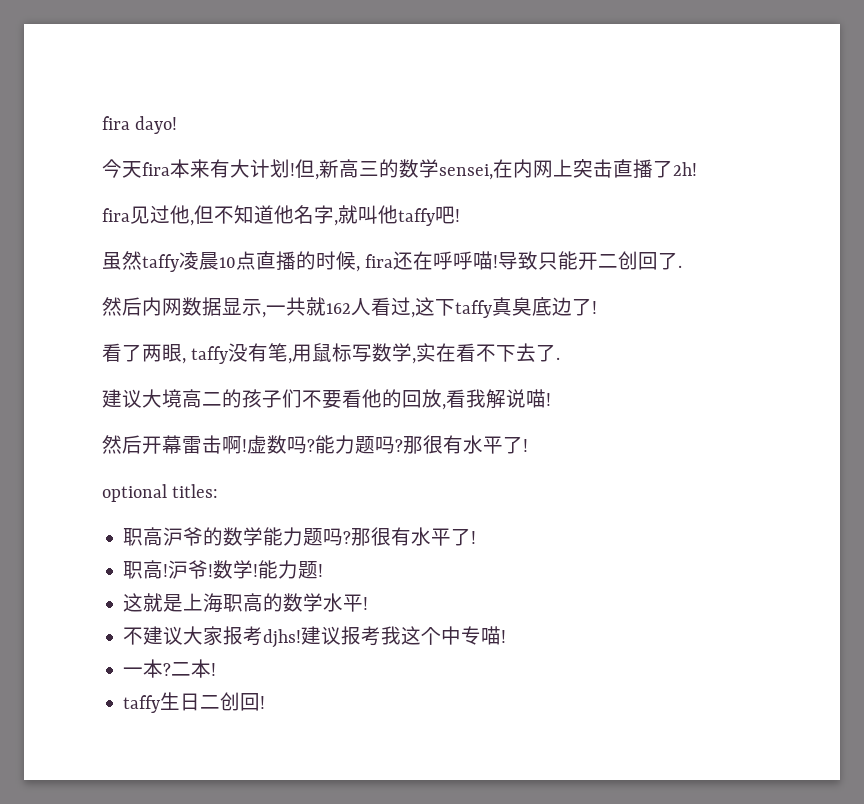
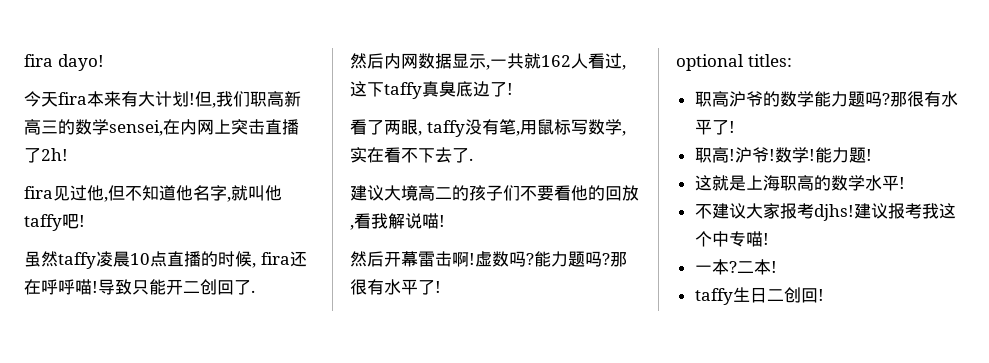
(319, 177) none -> [216,91,284,107] 我们职高

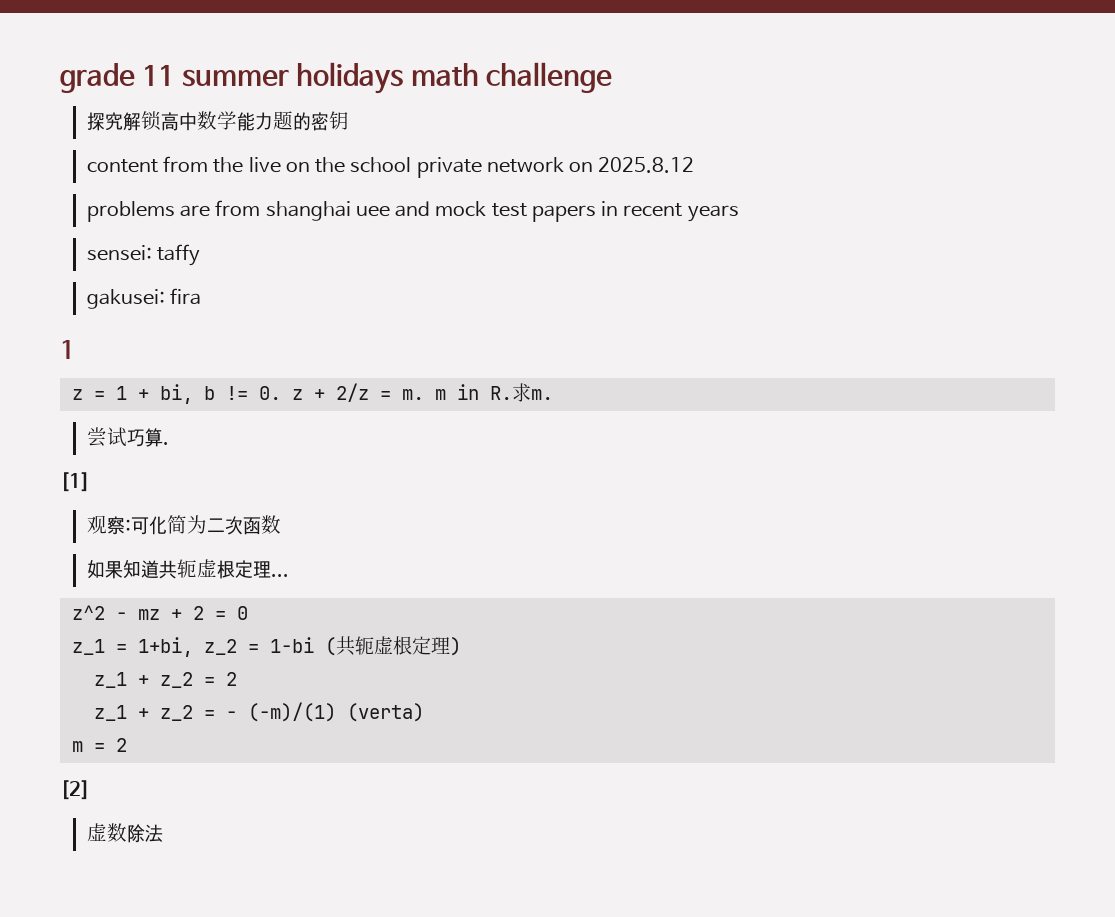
[24,54,104,71] [24,91,301,108] [24,119,299,136] [24,148,68,163] [24,185,282,202] [24,213,85,231] [24,251,307,269] [24,279,255,295] [350,53,626,70] [350,81,513,99] [350,119,626,137] [350,147,473,163] [350,185,639,201] [350,213,445,230] [350,251,627,267] [350,279,441,295] [676,54,792,71] [694,91,958,107] [694,119,735,135] [694,147,872,163] [694,175,905,191] [694,203,956,221] [694,231,769,247] [694,259,777,275] [694,287,824,305] fira dayo! // 今天fira本来有大计划!但,我们职高新高三的数学sensei,在内网上突击直播了2h! // fira见过他,但不知道他名字,就叫他taffy吧! // 虽然taffy凌晨10点直播的时候, fira还在呼呼喵!导致只能开二创回了. // 然后内网数据显示,一共就162人看过,这下taffy真臭底边了! // 看了两眼, taffy没有笔,用鼠标写数学,实在看不下去了. // 建议大境高二的孩子们不要看他的回放,看我解说喵! // 然后开幕雷击啊!虚数吗?能力题吗?那很有水平了! // optional titles: // 职高沪爷的数学能力题吗?那很有水平了! // 职高!沪爷!数学!能力题! // 这就是上海职高的数学水平! // 不建议大家报考djhs!建议报考我这个中专喵! // 一本?二本! // taffy生日二创回! -> [60,62,613,94] [86,111,349,131] [86,156,695,178] [86,200,739,222] [86,244,201,266] [86,288,202,309] [60,340,75,359] [71,383,553,404] [86,427,169,447] [60,472,90,492] [86,515,281,535] [86,559,289,579] [71,605,248,620] [71,636,461,657] [93,672,237,688] [93,702,424,722] [71,738,127,752] [60,780,90,800] [86,823,163,843] grade 11 summer holidays math challenge // 探究解锁高中数学能力题的密钥 // content from the live on the school private network on 2025.8.12 // problems are from shanghai uee and mock test papers in recent years // sensei: taffy // gakusei: fira // 1 // z = 1 + bi, b != 0. z + 2/z = m. m in R.求m. // 尝试巧算. // [1] // 观察:可化简为二次函数 // 如果知道共轭虚根定理... // z^2 - mz + 2 = 0 // z_1 = 1+bi, z_2 = 1-bi (共轭虚根定理) // z_1 + z_2 = 2 // z_1 + z_2 = - (-m)/(1) (verta) // m = 2 // [2] // 虚数除法

